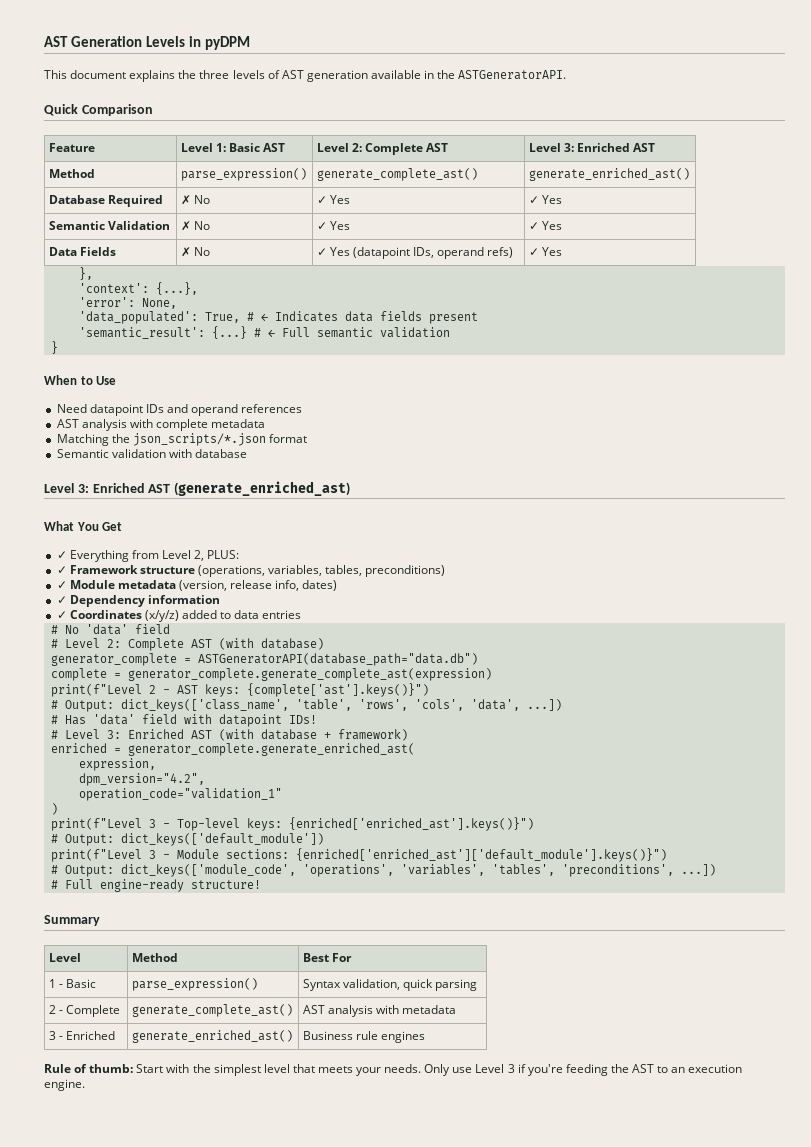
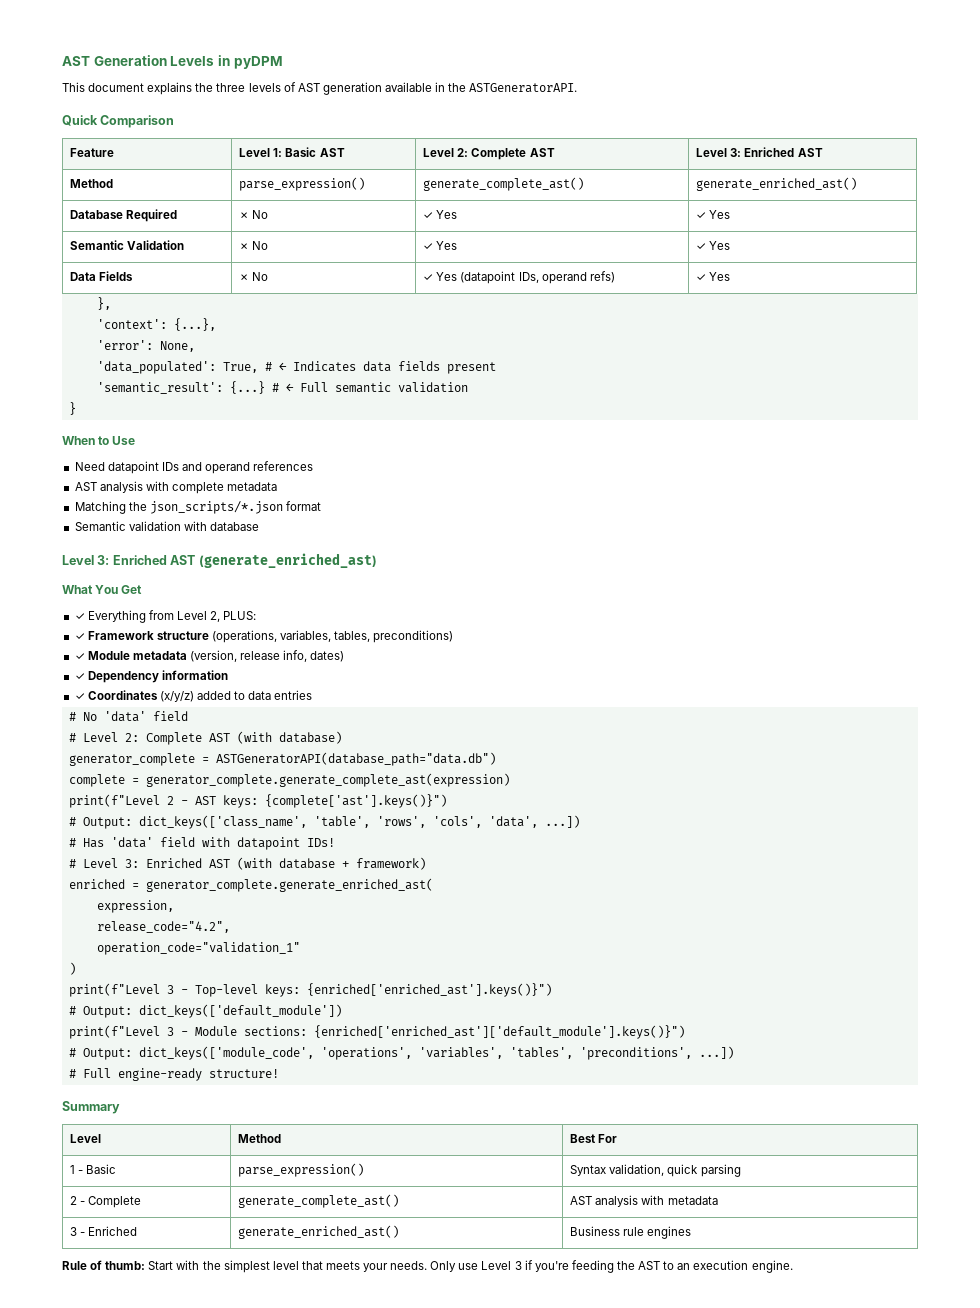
[78,773,205,786] dpm_version="4.2", -> [96,921,230,933] release_code="4.2",

